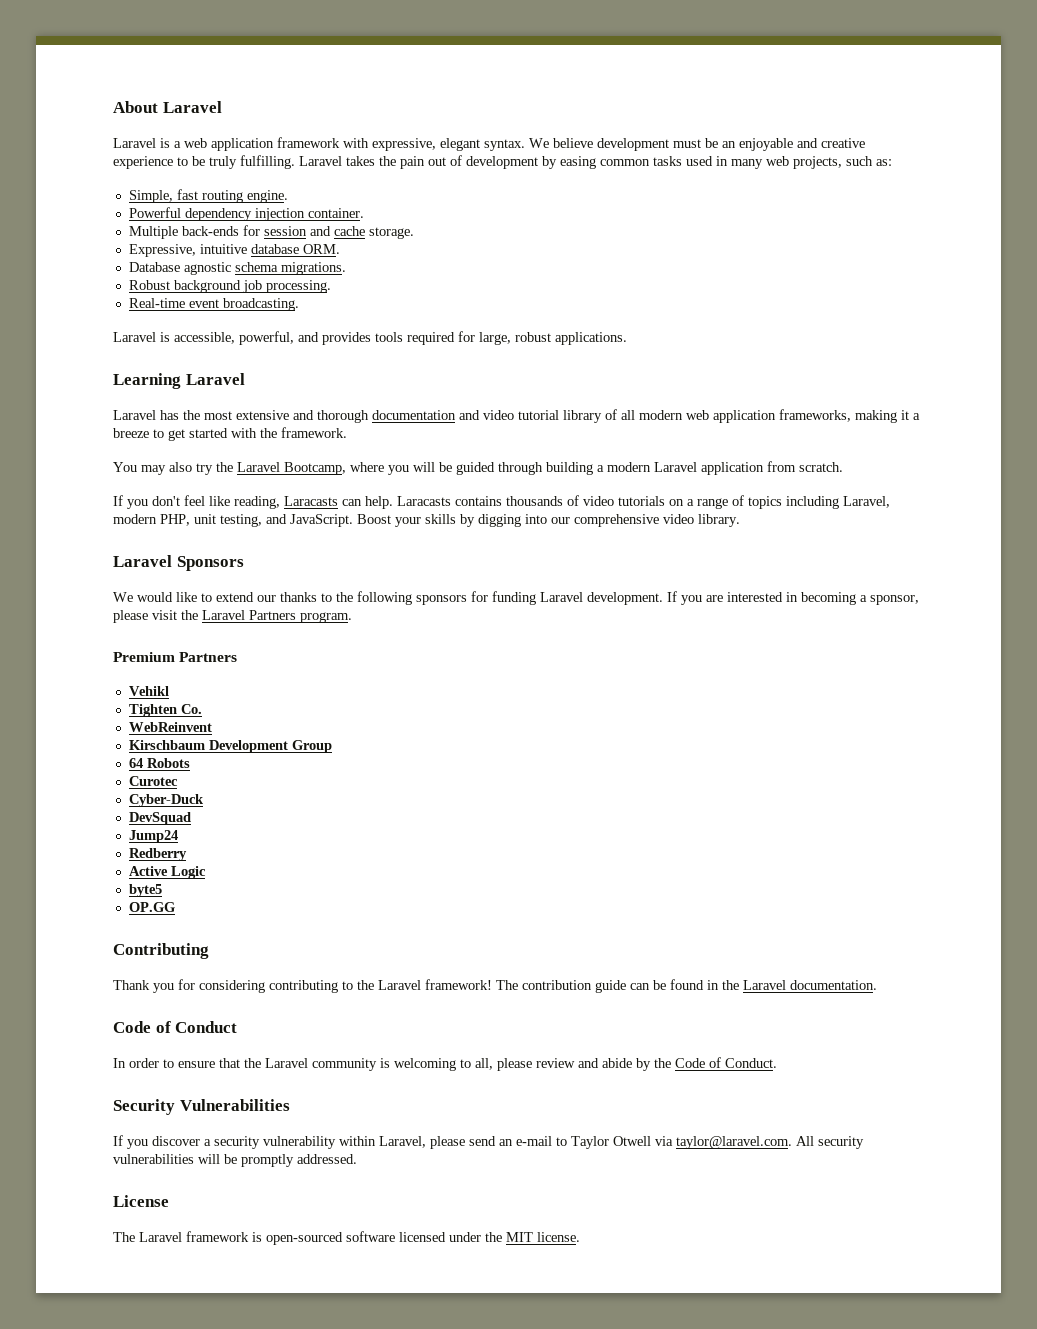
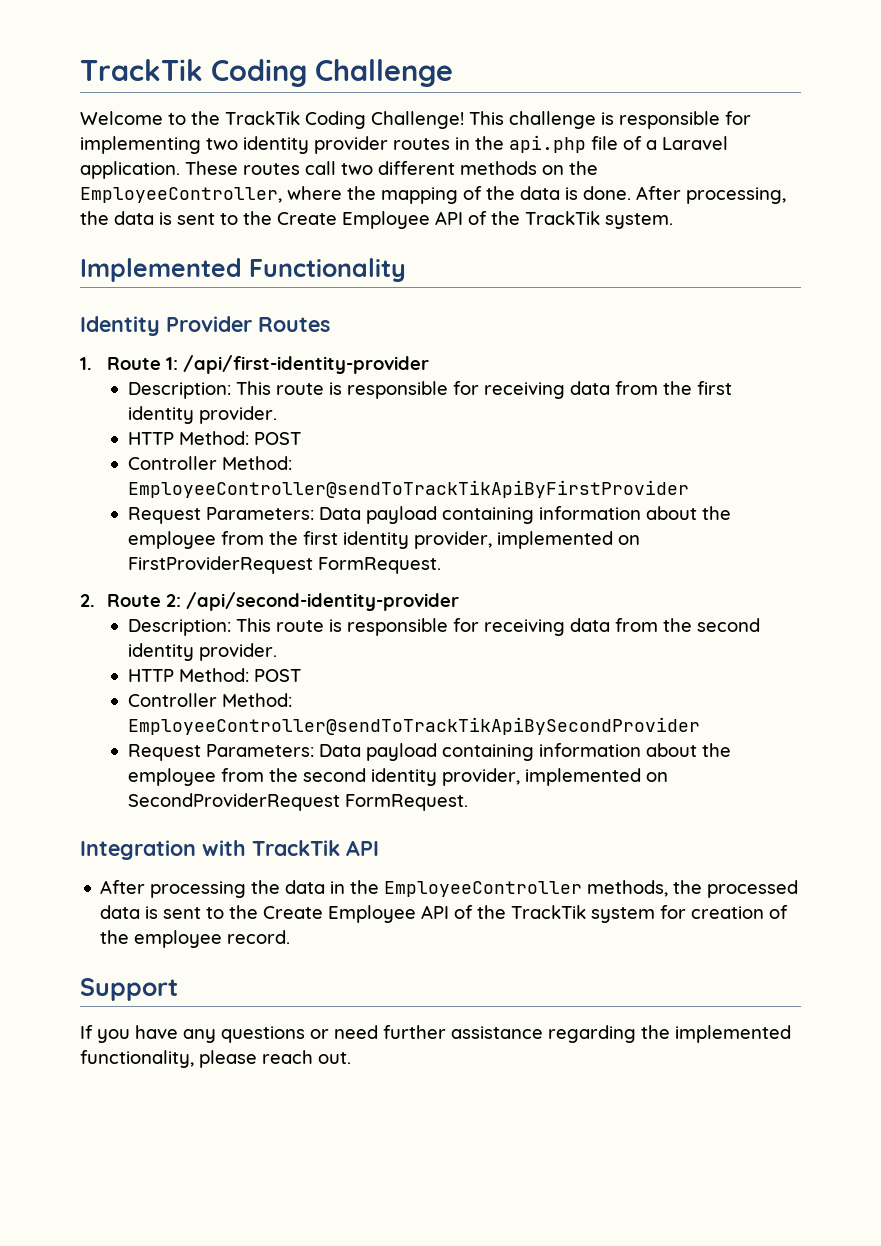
[113,101,222,113] [113,137,865,151] [113,155,892,169] [128,189,288,203] [128,207,364,221] [128,225,414,239] [128,244,340,257] [128,262,346,275] [128,280,331,293] [128,298,299,311] [113,331,627,345] [113,373,245,389] [113,409,920,423] [113,427,347,441] [113,461,843,475] [113,495,890,509] [113,514,740,527] [113,555,244,571] [113,591,919,605] [113,610,352,623] [113,652,238,662] [128,686,169,696] [128,704,202,717] [128,722,212,732] [128,740,332,753] [128,758,190,768] [128,776,178,786] [128,794,204,807] [128,812,191,825] [128,830,178,843] [128,848,187,861] [128,866,206,879] [128,884,162,897] [128,902,175,912] [113,943,209,959] [113,979,877,993] [113,1021,238,1033] [113,1057,777,1071] [113,1099,290,1115] [113,1135,864,1149] [113,1154,357,1167] [113,1195,169,1207] [113,1231,580,1245] About Laravel // Laravel is a web application framework with expressive, elegant syntax. We believe development must be an enjoyable and creative experience to be truly fulfilling. Laravel takes the pain out of development by easing common tasks used in many web projects, such as: // Simple, fast routing engine. // Powerful dependency injection container. // Multiple back-ends for session and cache storage. // Expressive, intuitive database ORM. // Database agnostic schema migrations. // Robust background job processing. // Real-time event broadcasting. // Laravel is accessible, powerful, and provides tools required for large, robust applications. // Learning Laravel // Laravel has the most extensive and thorough documentation and video tutorial library of all modern web application frameworks, making it a breeze to get started with the framework. // You may also try the Laravel Bootcamp, where you will be guided through building a modern Laravel application from scratch. // If you don't feel like reading, Laracasts can help. Laracasts contains thousands of video tutorials on a range of topics including Laravel, modern PHP, unit testing, and JavaScript. Boost your skills by digging into our comprehensive video library. // Laravel Sponsors // We would like to extend our thanks to the following sponsors for funding Laravel development. If you are interested in becoming a sponsor, please visit the Laravel Partners program. // Premium Partners // Vehikl // Tighten Co. // WebReinvent // Kirschbaum Development Group // 64 Robots // Curotec // Cyber-Duck // DevSquad // Jump24 // Redberry // Active Logic // byte5 // OP.GG // Contributing // Thank you for considering contributing to the Laravel framework! The contribution guide can be found in the Laravel documentation. // Code of Conduct // In order to ensure that the Laravel community is welcoming to all, please review and abide by the Code of Conduct. // Security Vulnerabilities // If you discover a security vulnerability within Laravel, please send an e-mail to Taylor Otwell via taylor@laravel.com. All security vulnerabilities will be promptly addressed. // License // The Laravel framework is open-sourced software licensed under the MIT license. -> [80,59,453,87] [80,111,751,129] [80,135,728,154] [80,161,598,179] [80,186,786,204] [80,211,673,229] [80,258,406,282] [80,316,330,336] [80,355,430,374] [127,381,732,399] [127,406,277,424] [127,431,301,445] [127,456,292,470] [127,480,689,498] [127,506,731,524] [127,531,640,549] [127,556,441,574] [80,592,460,611] [127,618,760,636] [127,643,277,661] [127,668,301,682] [127,693,292,707] [127,717,700,735] [127,743,731,761] [127,768,668,786] [127,793,468,811] [80,840,379,860] [100,880,799,898] [100,905,789,923] [100,930,291,948] [80,978,178,1001] [80,1025,791,1043] [80,1050,351,1068] TrackTik Coding Challenge // Welcome to the TrackTik Coding Challenge! This challenge is responsible for implementing two identity provider routes in the api.php file of a Laravel application. These routes call two different methods on the EmployeeController, where the mapping of the data is done. After processing, the data is sent to the Create Employee API of the TrackTik system. // Implemented Functionality // Identity Provider Routes // 1. Route 1: /api/first-identity-provider // Description: This route is responsible for receiving data from the first identity provider. // HTTP Method: POST // Controller Method: EmployeeController@sendToTrackTikApiByFirstProvider // Request Parameters: Data payload containing information about the employee from the first identity provider, implemented on FirstProviderRequest FormRequest. // 2. Route 2: /api/second-identity-provider // Description: This route is responsible for receiving data from the second identity provider. // HTTP Method: POST // Controller Method: EmployeeController@sendToTrackTikApiBySecondProvider // Request Parameters: Data payload containing information about the employee from the second identity provider, implemented on SecondProviderRequest FormRequest. // Integration with TrackTik API // After processing the data in the EmployeeController methods, the processed data is sent to the Create Employee API of the TrackTik system for creation of the employee record. // Support // If you have any questions or need further assistance regarding the implemented functionality, please reach out.

